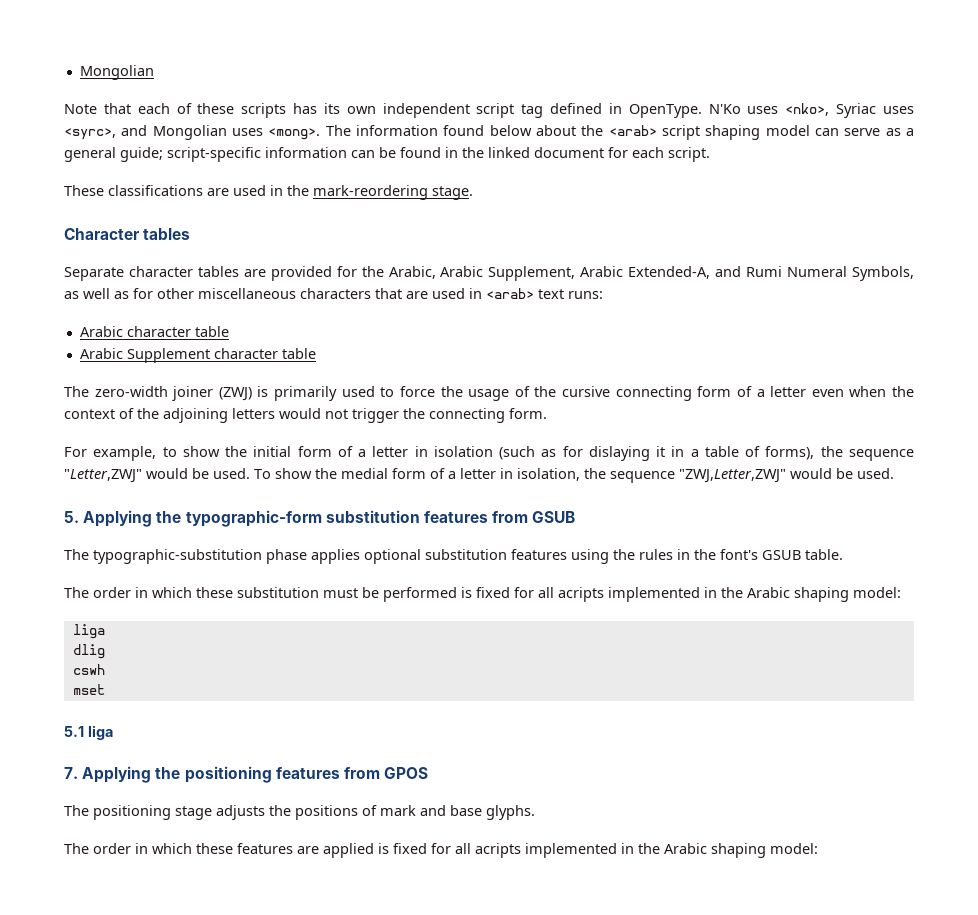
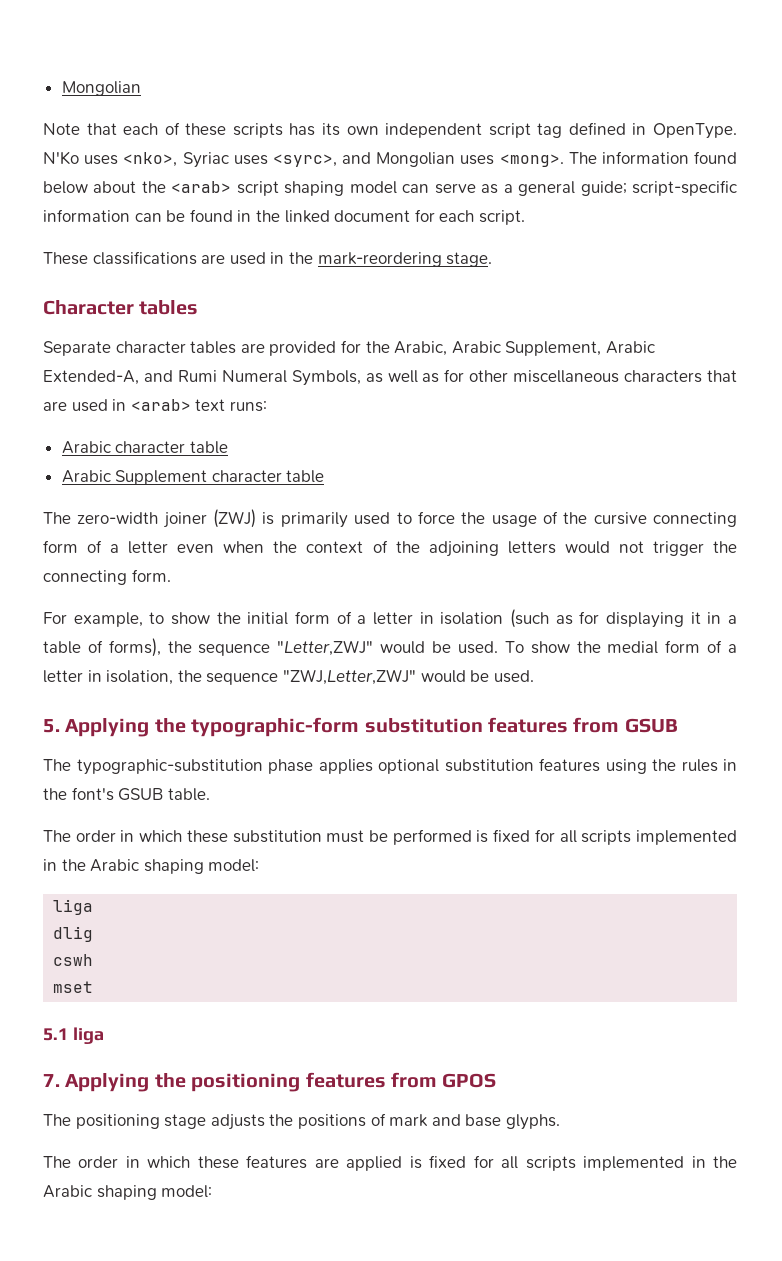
[588,446,650,461] dislaying -> [606,612,684,628] displaying
[558,587,604,602] acripts -> [581,830,632,845] scripts
[475,843,521,858] acripts -> [525,1156,576,1171] scripts

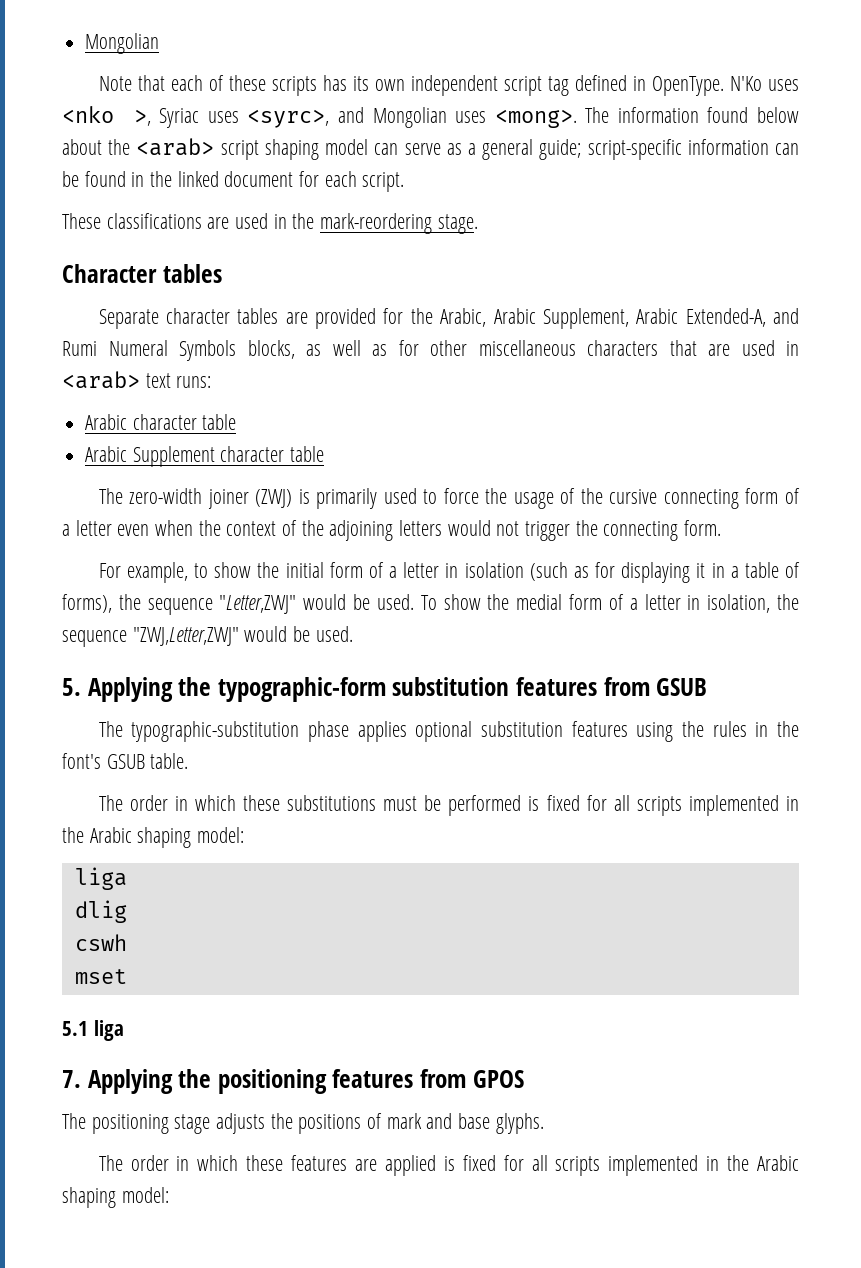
[123,152,178,167] <nko>, -> [62,106,151,126] <nko >,
[291,370,361,386] Symbols, -> [179,340,295,361] Symbols blocks,
[232,830,322,843] substitution -> [287,795,377,811] substitutions

